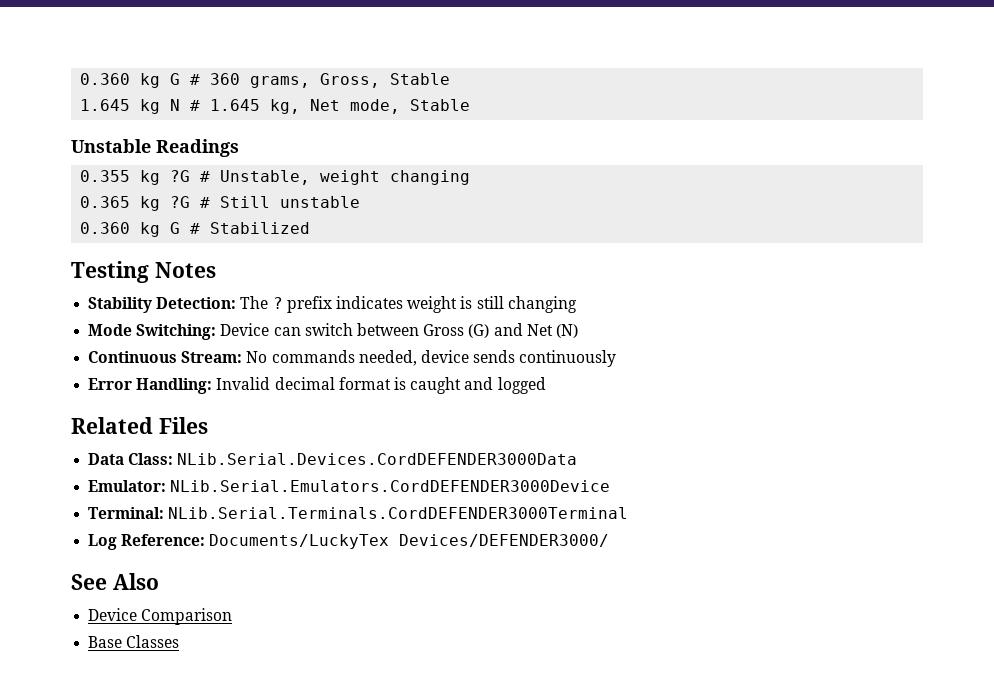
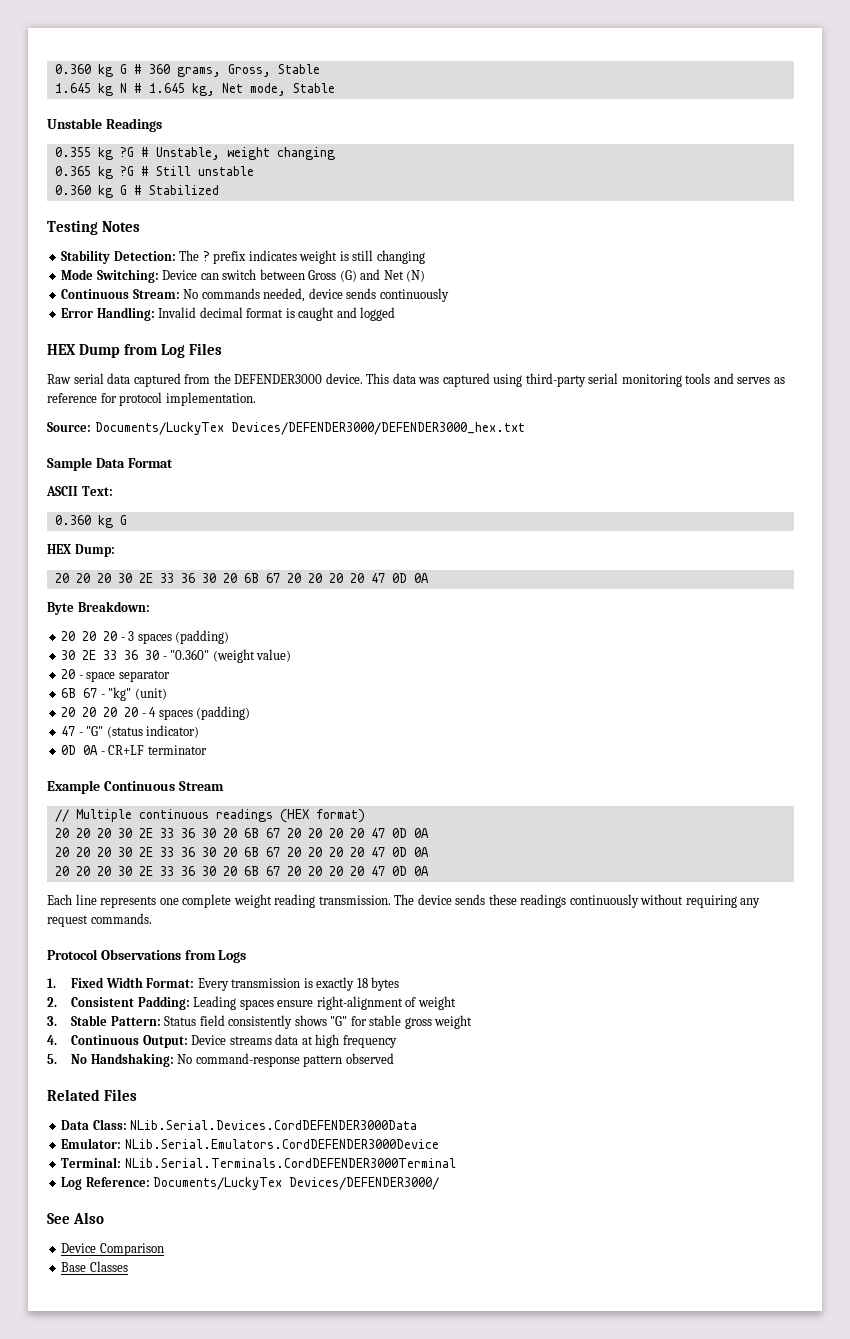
(546, 385) none -> [47,343,223,358] [47,373,785,387] [47,392,256,406] [47,422,525,435] [47,457,173,471] [46,486,113,496] [54,515,127,528] [47,544,115,557] [54,573,429,583] [47,601,150,615] [61,630,230,644] [61,649,292,663] [61,669,170,682] [61,687,167,701] [61,706,251,720] [61,725,200,738] [61,745,207,755] [47,780,224,794] [54,809,365,823] [54,828,429,838] [54,847,429,857] [54,866,429,876] [47,894,761,908] [47,913,152,927] [47,949,247,963] [47,977,400,991] [47,996,456,1010] [47,1015,473,1029] [47,1034,397,1048] [47,1053,394,1067] // HEX Dump from Log Files // Raw serial data captured from the DEFENDER3000 device. This data was captured using third-party serial monitoring tools and serves as reference for protocol implementation. // Source: Documents/LuckyTex Devices/DEFENDER3000/DEFENDER3000_hex.txt // Sample Data Format // ASCII Text: // 0.360 kg G // HEX Dump: // 20 20 20 30 2E 33 36 30 20 6B 67 20 20 20 20 47 0D 0A // Byte Breakdown: // 20 20 20 - 3 spaces (padding) // 30 2E 33 36 30 - "0.360" (weight value) // 20 - space separator // 6B 67 - "kg" (unit) // 20 20 20 20 - 4 spaces (padding) // 47 - "G" (status indicator) // 0D 0A - CR+LF terminator // Example Continuous Stream // // Multiple continuous readings (HEX format) // 20 20 20 30 2E 33 36 30 20 6B 67 20 20 20 20 47 0D 0A // 20 20 20 30 2E 33 36 30 20 6B 67 20 20 20 20 47 0D 0A // 20 20 20 30 2E 33 36 30 20 6B 67 20 20 20 20 47 0D 0A // Each line represents one complete weight reading transmission. The device sends these readings continuously without requiring any request commands. // Protocol Observations from Logs // 1. Fixed Width Format: Every transmission is exactly 18 bytes // 2. Consistent Padding: Leading spaces ensure right-alignment of weight // 3. Stable Pattern: Status field consistently shows "G" for stable gross weight // 4. Continuous Output: Device streams data at high frequency // 5. No Handshaking: No command-response pattern observed

